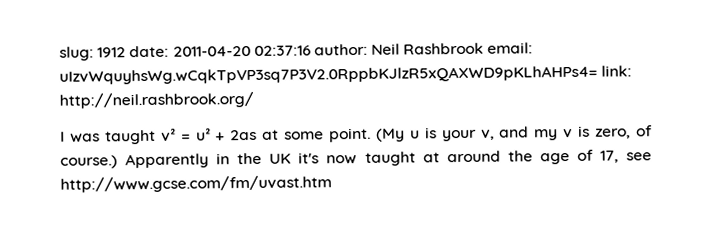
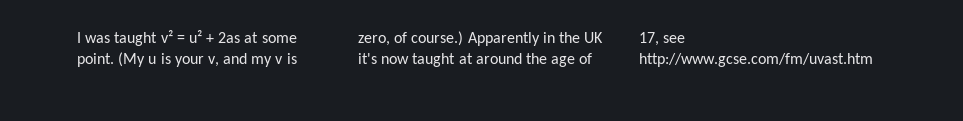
[59,42,534,61] [59,65,633,85] [59,91,254,109] slug: 1912 date: 2011-04-20 02:37:16 author: Neil Rashbrook email: uIzvWquyhsWg.wCqkTpVP3sq7P3V2.0RppbKJlzR5xQAXWD9pKLhAHPs4= link: http://neil.rashbrook.org/ // -> (77, 37) none

